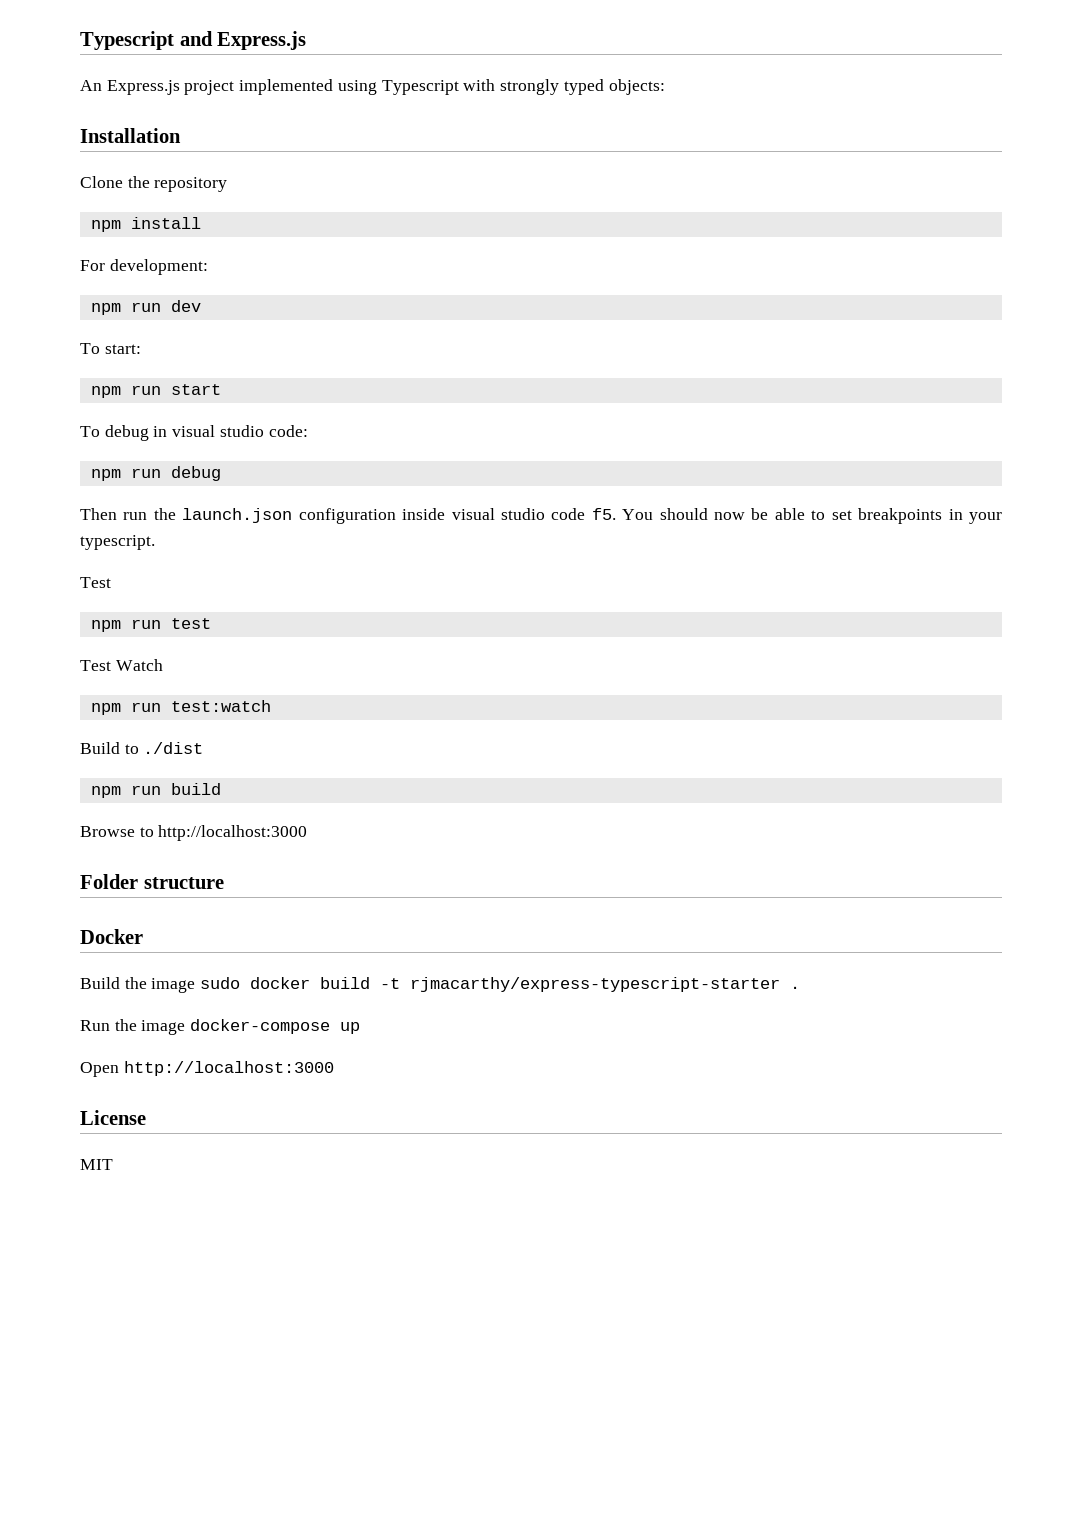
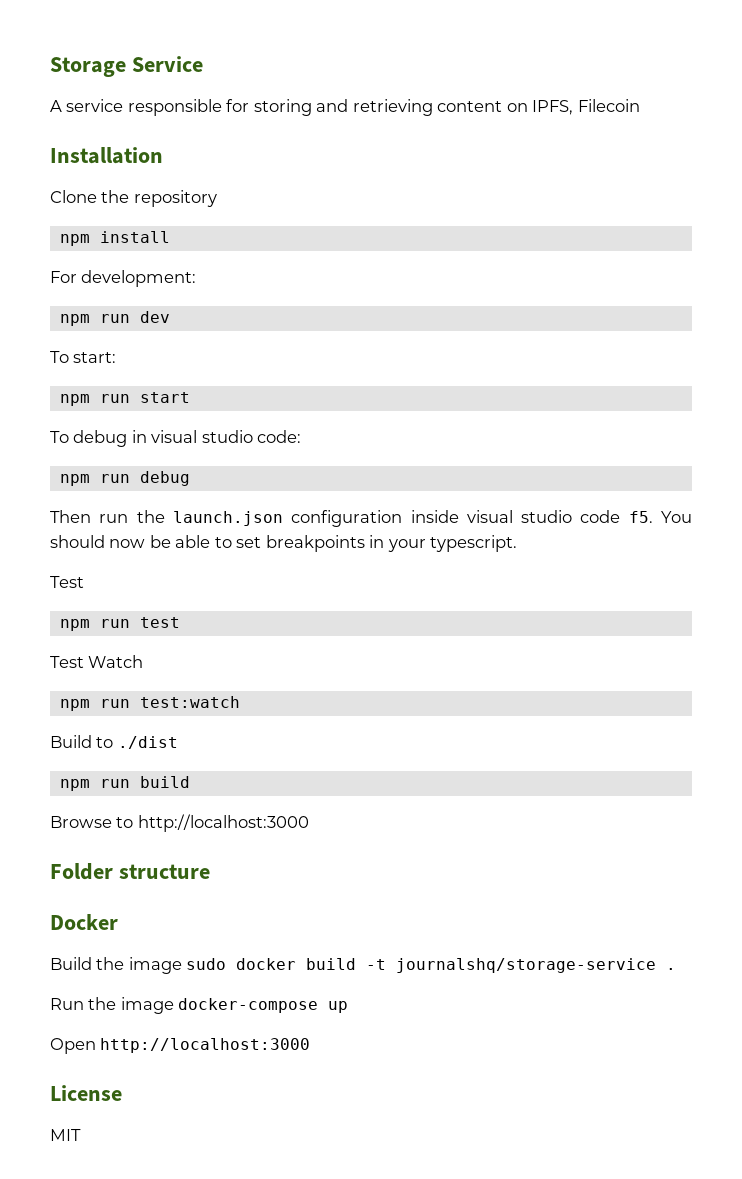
[80,31,307,50] [80,79,665,95] Typescript and Express.js // An Express.js project implemented using Typescript with strongly typed objects: -> [50,56,203,77] [50,99,640,116] Storage Service // A service responsible for storing and retrieving content on IPFS, Filecoin
[410,977,781,992] rjmacarthy/express-typescript-starter -> [396,958,657,973] journalshq/storage-service

